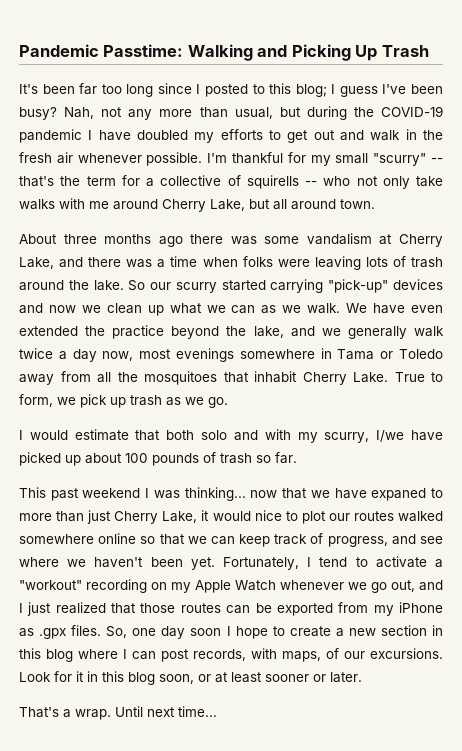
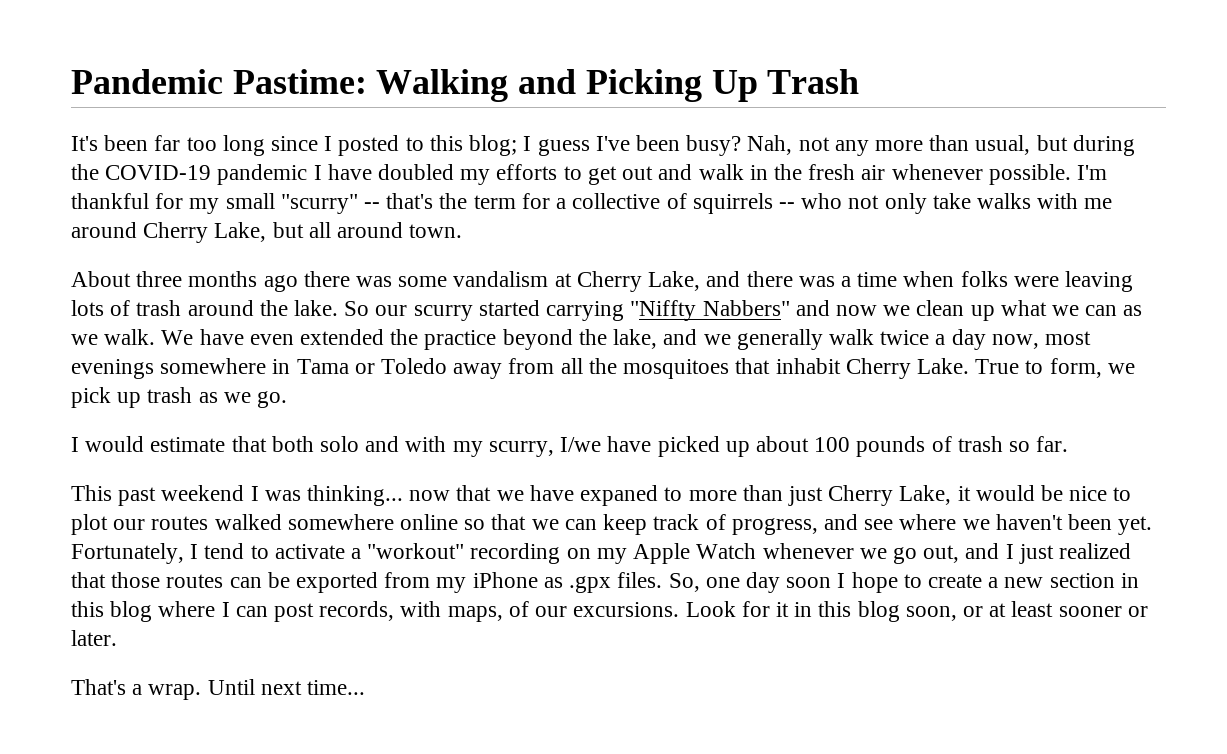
[103,44,184,57] Passtime: -> [232,69,367,94] Pastime:
[246,175,299,189] squirells -> [692,193,773,214] squirrels
[328,279,443,293] "pick-up" devices -> [630,300,790,321] "Niffty Nabbers"
(251, 516) none -> [1040,485,1063,501] be

